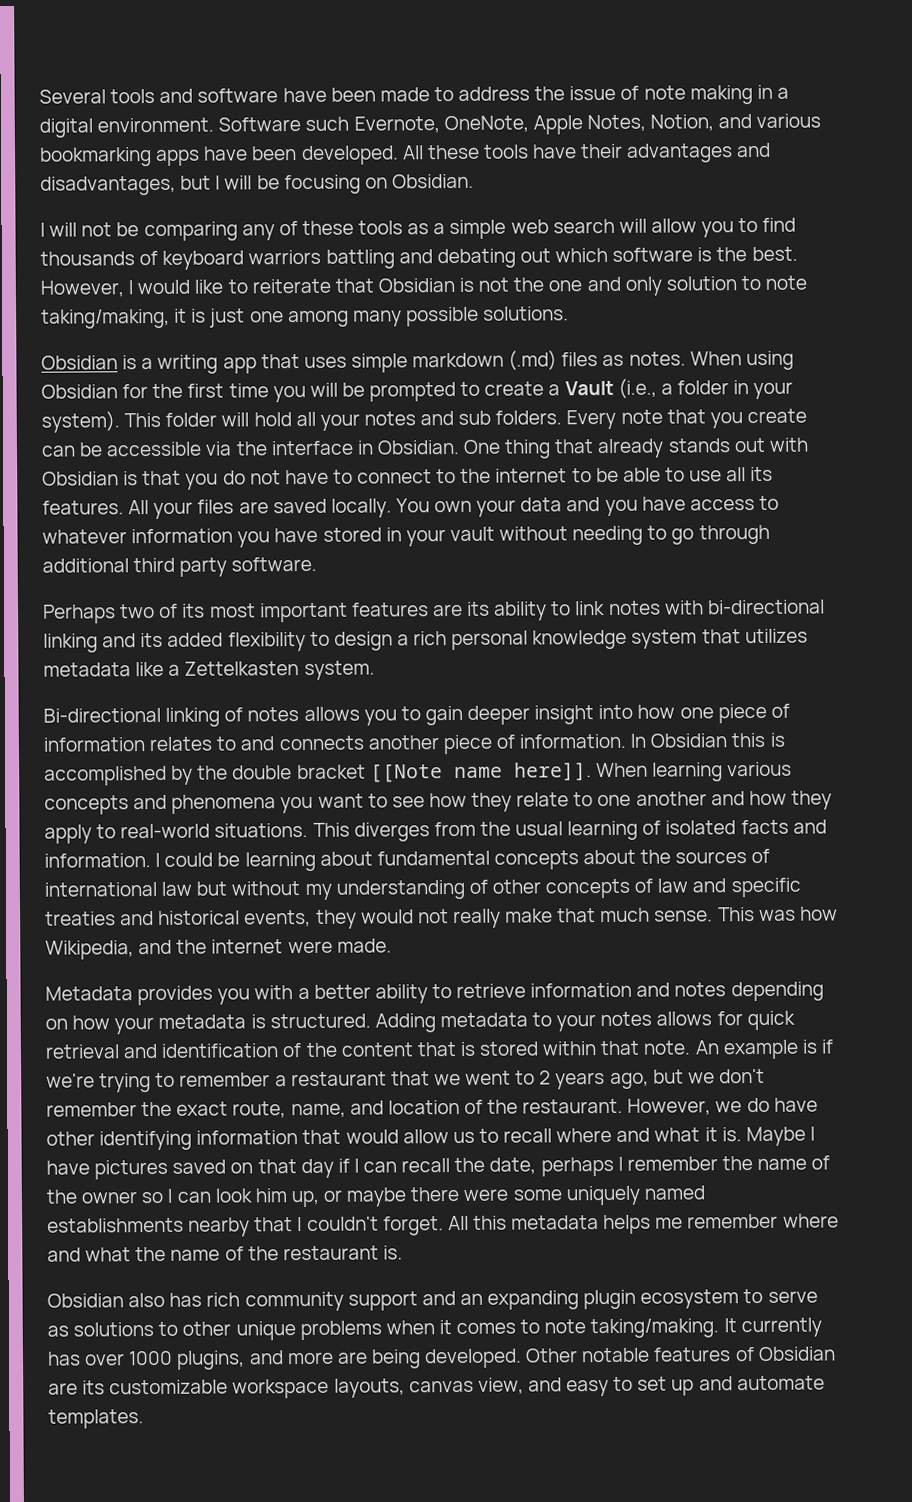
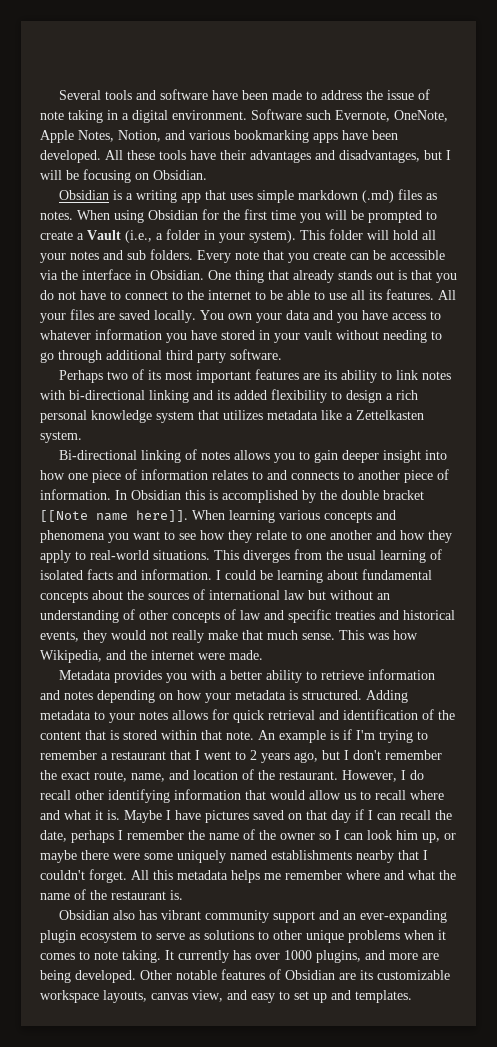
[689,85,753,105] making -> [68,110,103,123] taking
[40,217,797,242] [40,246,798,270] [40,275,808,298] [41,306,570,329] // I will not be comparing any of these tools as a simple web search will allow you to find thousands of keyboard warriors battling and debating out which software is the best. However, I would like to reiterate that Obsidian is not the one and only solution to note taking/making, it is just one among many possible solutions. -> (207, 175) none
[768,437,809,452] [42,471,119,486] with Obsidian -> (394, 275) none
(364, 743) none -> [343,471,354,480] to
[304,883,332,901] my -> [377,593,390,600] an
[46,1073,95,1088] we're -> [356,730,375,740] I'm
[433,1073,461,1086] we -> [195,750,200,760] I
[687,1072,715,1084] we -> [344,750,349,760] I
[715,1097,818,1113] we do have -> [401,770,424,780] [40,790,71,800] I do recall
[206,1292,241,1307] rich -> [161,910,202,920] vibrant
[487,1290,580,1310] expanding -> [360,910,448,923] ever-expanding
[590,1318,720,1339] taking/making. -> [122,950,161,963] taking.
[736,1375,825,1391] automate -> (351, 995) none

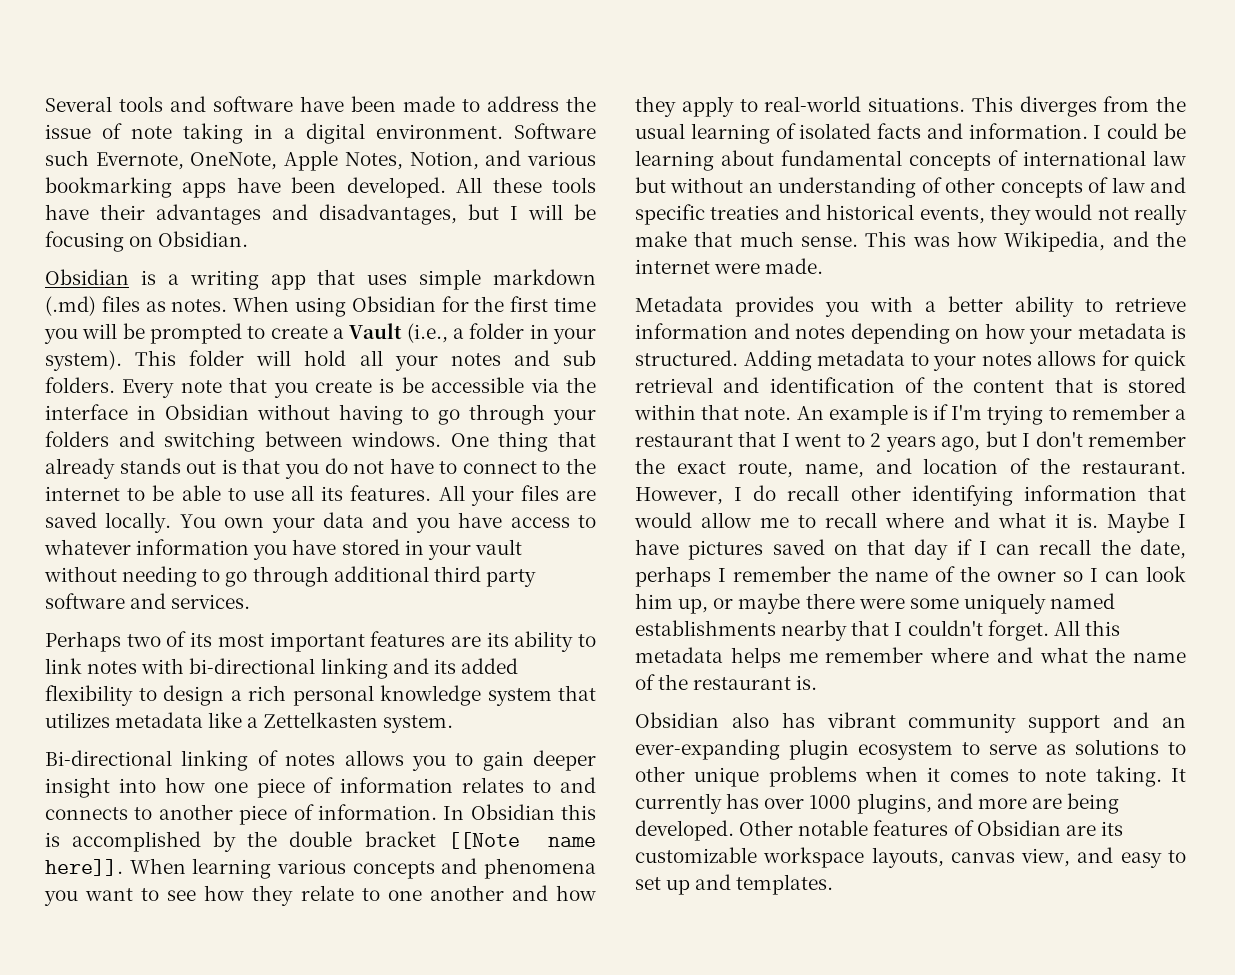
[350,253,369,260] can -> [379,378,395,393] is
[150,270,204,280] Obsidian. -> [164,404,596,425] [45,431,442,452] Obsidian without having to go through your folders and switching between windows.
[230,349,282,360] software. -> [45,593,251,609] software and services.
[92,590,189,600] about the sources -> (991, 162) none
[344,793,356,800] us -> [760,517,790,528] me

